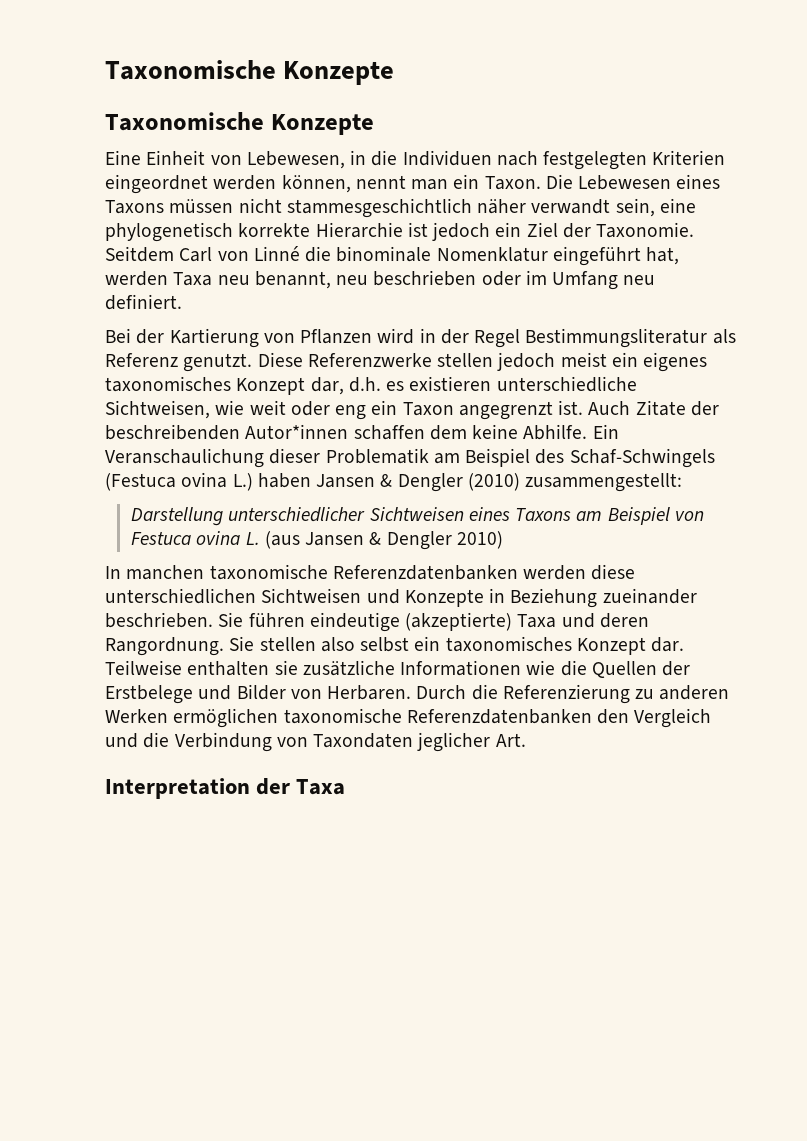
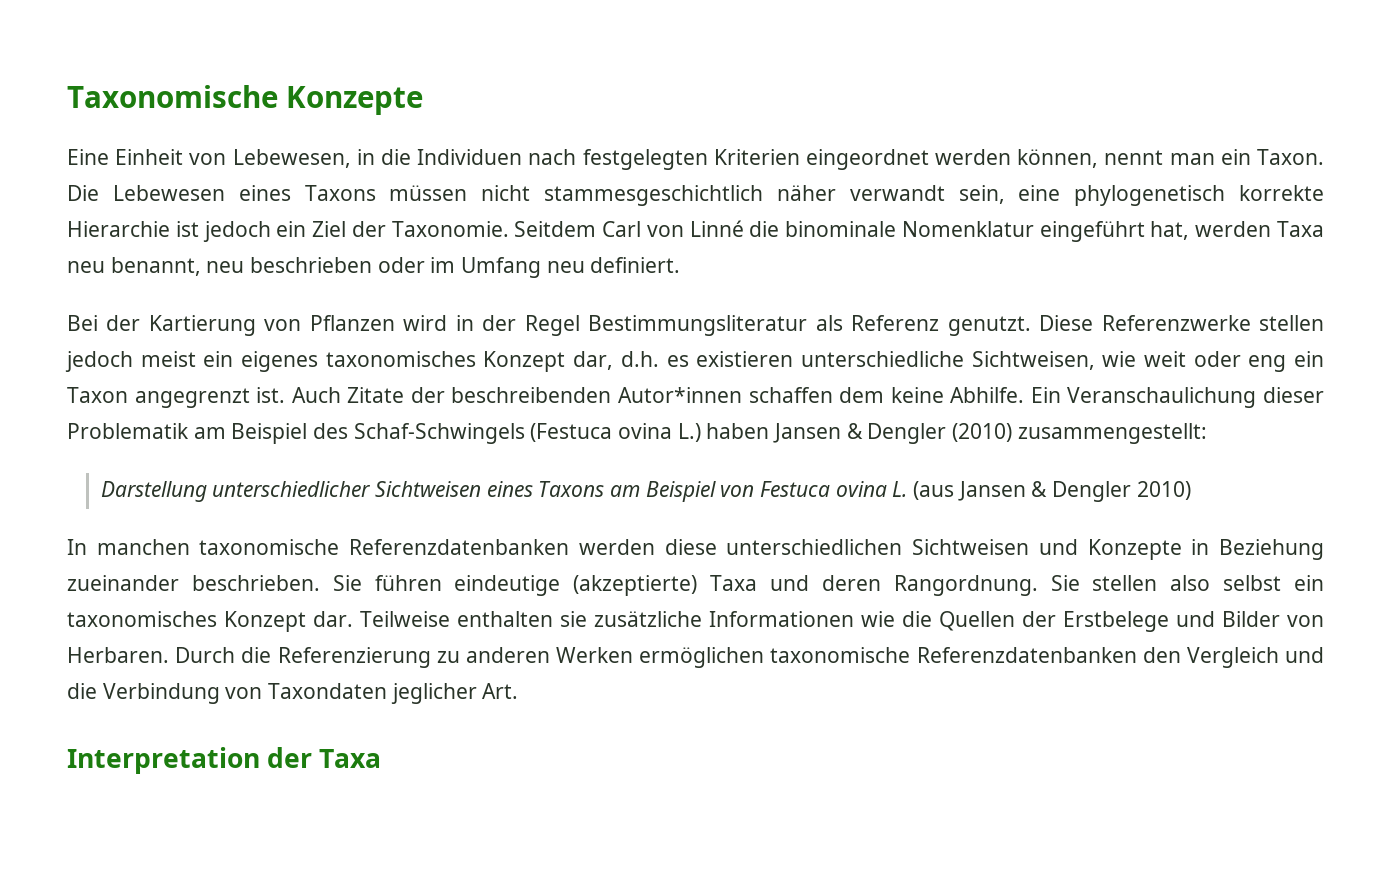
[105,60,395,85] [105,112,374,135] Taxonomische Konzepte // Taxonomische Konzepte -> [67,85,423,115] Taxonomische Konzepte

